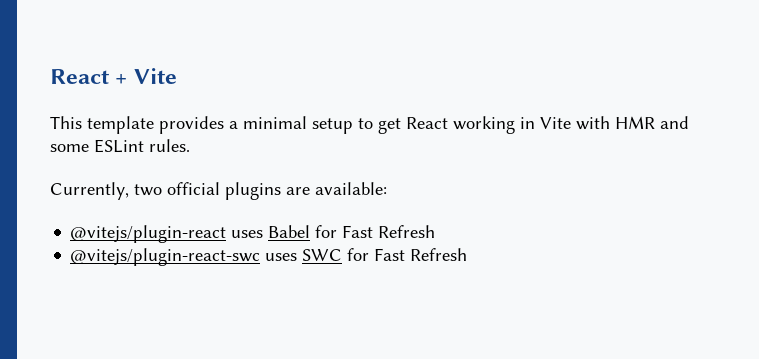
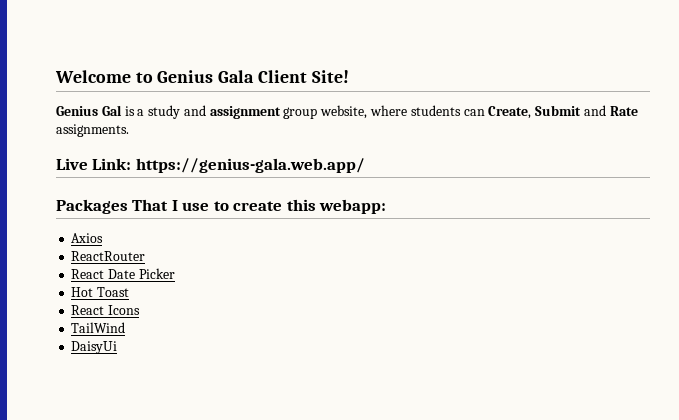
[50,68,177,84] [50,116,689,134] [50,139,190,153] [50,182,387,200] [70,225,436,243] [70,248,468,266] React + Vite // This template provides a minimal setup to get React working in Vite with HMR and some ESLint rules. // Currently, two official plugins are available: // @vitejs/plugin-react uses Babel for Fast Refresh // @vitejs/plugin-react-swc uses SWC for Fast Refresh -> [55,70,349,83] [56,105,638,119] [56,124,129,137] [56,158,365,173] [56,199,387,214] [71,233,104,243] [71,251,146,261] [71,268,175,279] [71,287,130,297] [71,305,141,315] [71,322,126,333] [71,341,118,354] Welcome to Genius Gala Client Site! // Genius Gal is a study and assignment group website, where students can Create, Submit and Rate assignments. // Live Link: https://genius-gala.web.app/ // Packages That I use to create this webapp: // Axios // ReactRouter // React Date Picker // Hot Toast // React Icons // TailWind // DaisyUi

